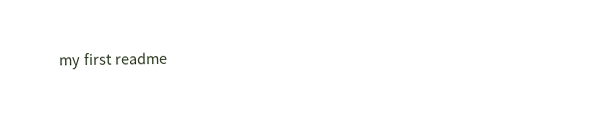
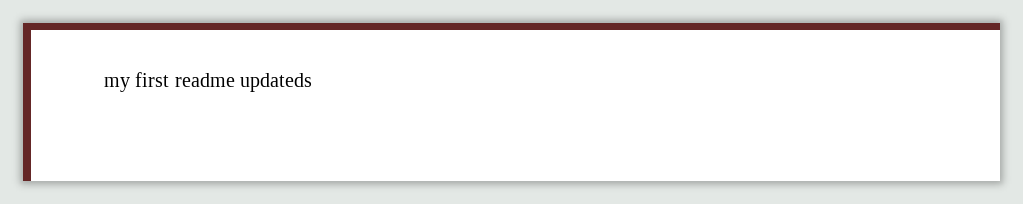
(168, 58) none -> [240,73,313,92] updateds

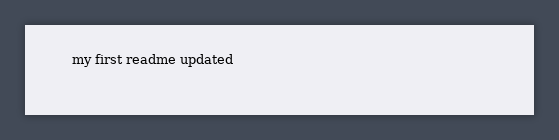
[240,73,313,92] updateds -> [180,54,233,67] updated

